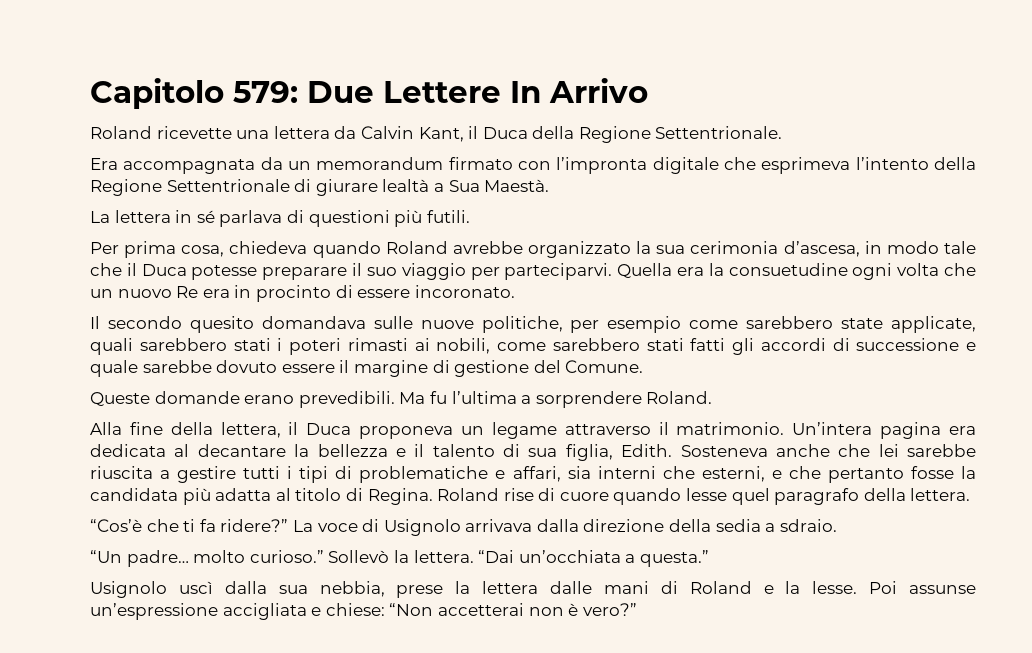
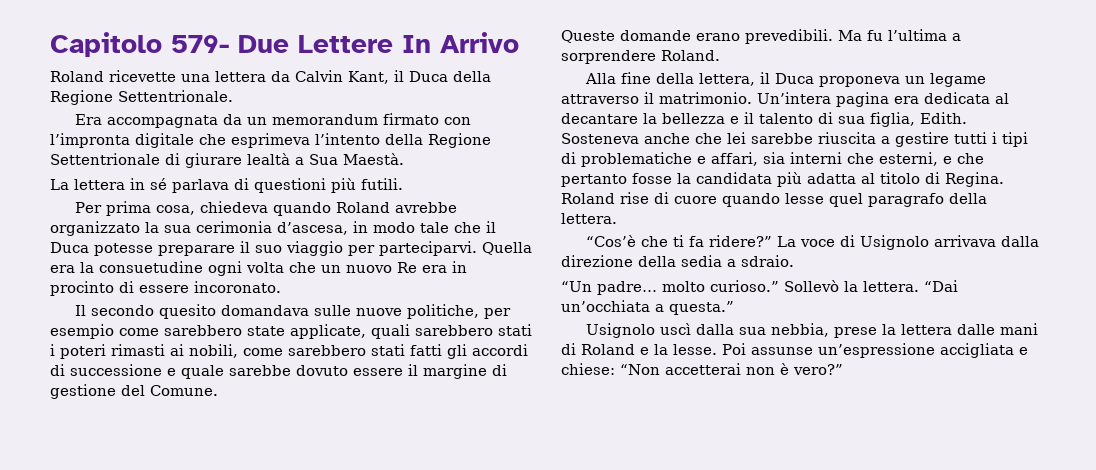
[233,81,298,103] 579: -> [171,35,229,53] 579-

